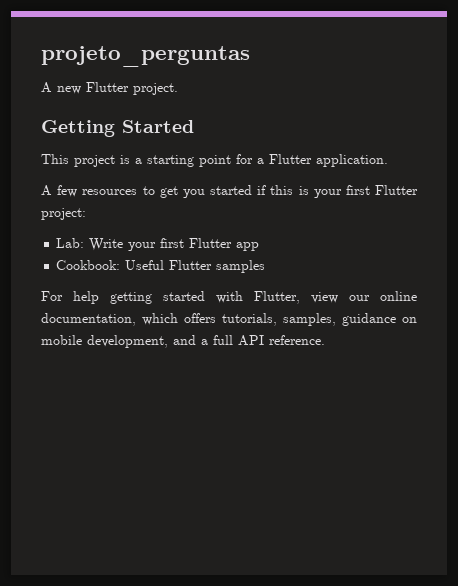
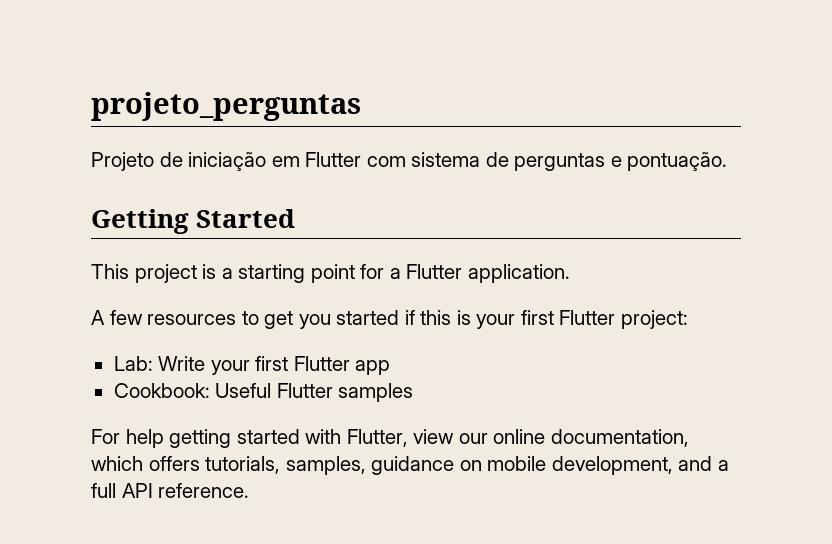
[41,82,178,95] A new Flutter project. -> [91,152,728,171] Projeto de iniciação em Flutter com sistema de perguntas e pontuação.

